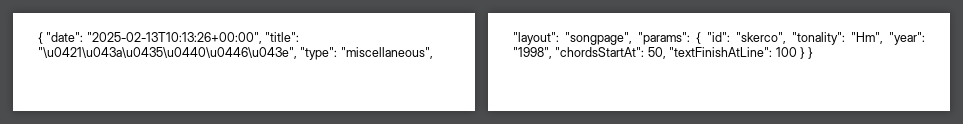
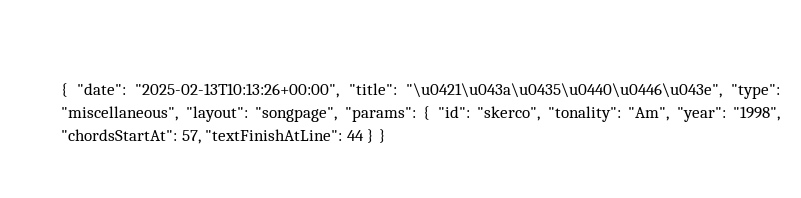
[851,32,883,44] "Hm", -> [628,107,669,121] "Am",
[647,47,797,59] 50, "textFinishAtLine": 100 -> [181,129,364,144] 57, "textFinishAtLine": 44

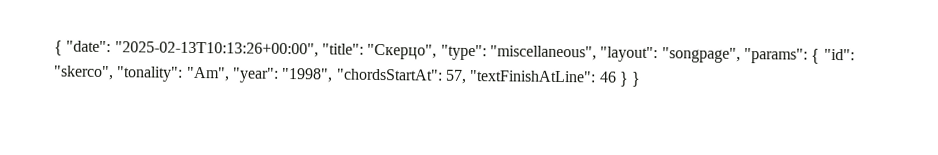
[405,83,722,98] "\u0421\u043a\u0435\u0440\u0446\u043e", -> [367,43,438,60] "Скерцо",
[346,130,364,141] 44 -> [598,71,617,83] 46

